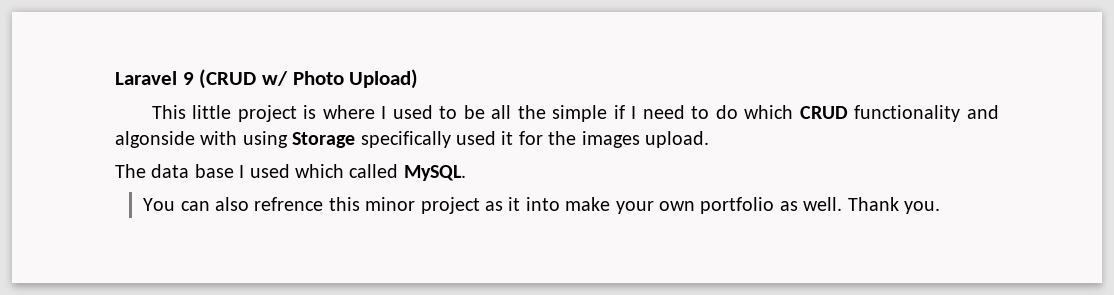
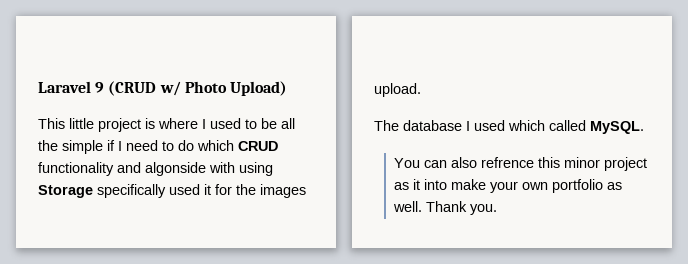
[151,164,234,178] data base -> [403,120,462,131] database

